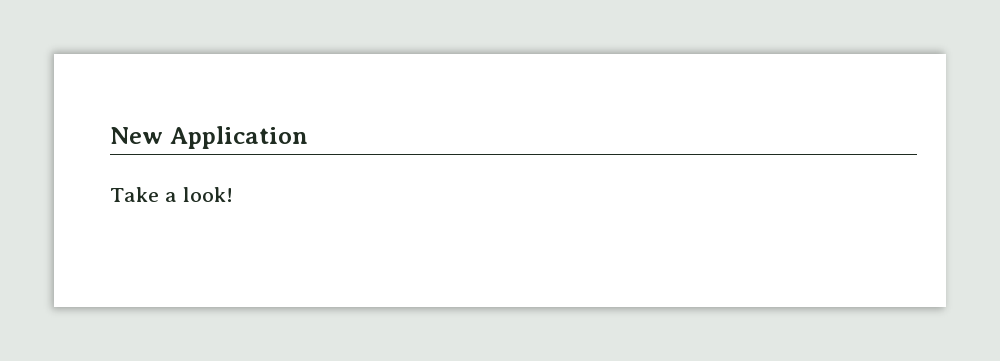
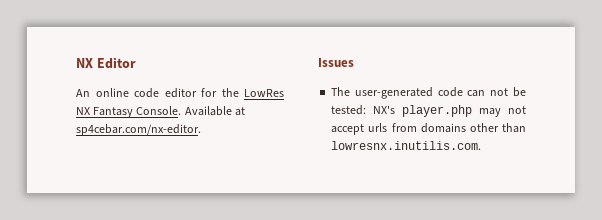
[110,126,308,149] [110,187,233,202] New Application // Take a look! -> [76,57,136,69] [76,88,284,98] [76,106,245,118] [76,124,201,136] [318,58,354,67] [331,87,526,99] [331,105,526,117] [331,123,526,135] [331,141,482,150] NX Editor // An online code editor for the LowRes NX Fantasy Console. Available at sp4cebar.com/nx-editor. // Issues // The user-generated code can not be tested: NX's player.php may not accept urls from domains other than lowresnx.inutilis.com.

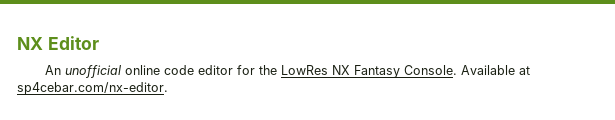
(90, 93) none -> [64,65,121,78] unofficial
[318,58,354,67] [331,87,526,99] [331,105,526,117] [331,123,526,135] [331,141,482,150] // Issues // The user-generated code can not be tested: NX's player.php may not accept urls from domains other than lowresnx.inutilis.com. -> (168, 88) none

